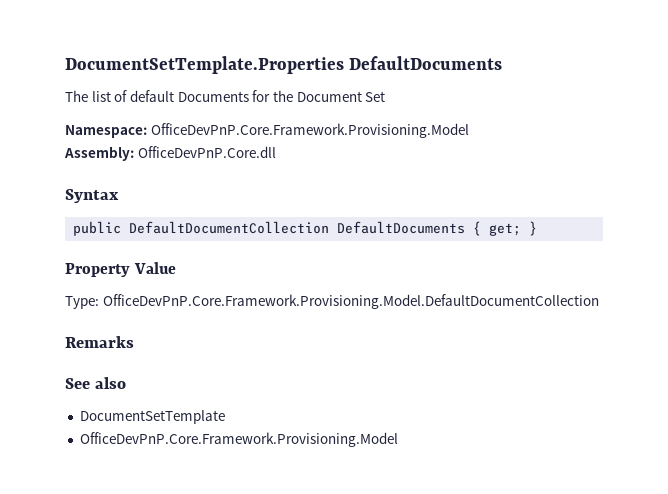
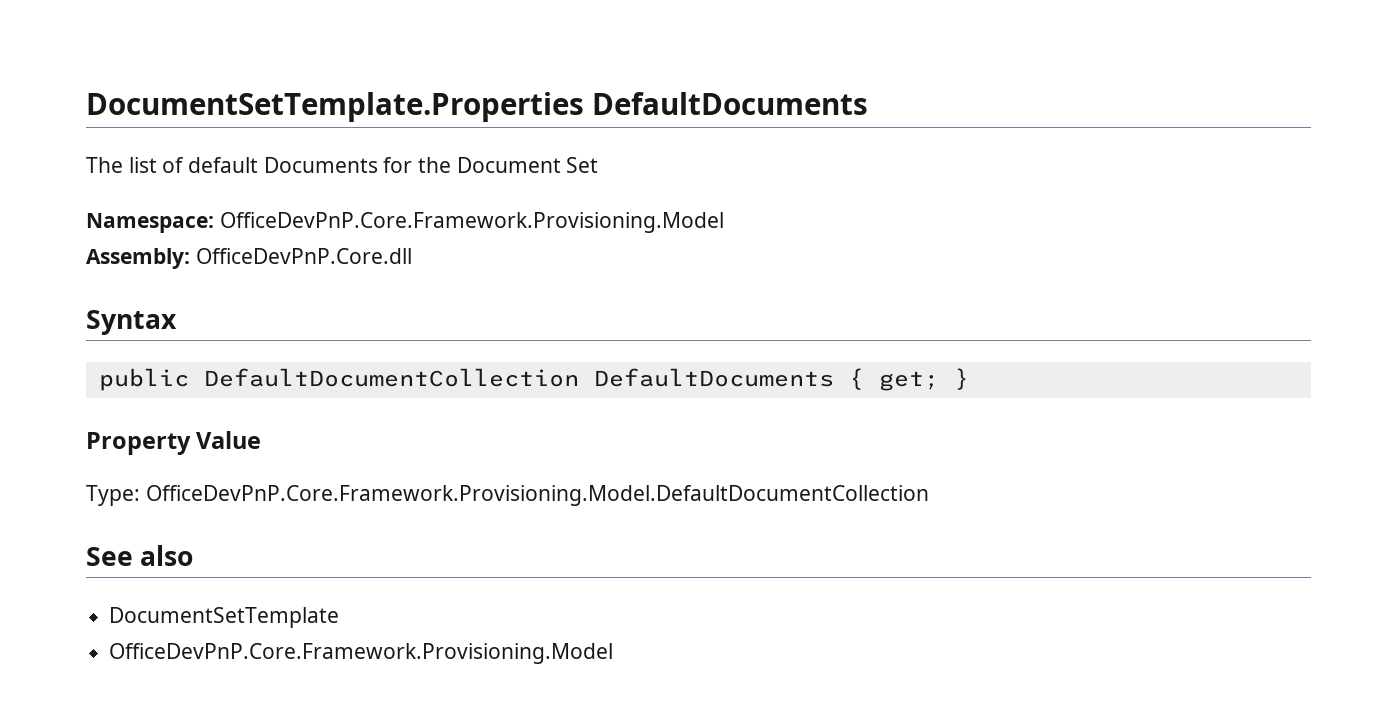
[65,336,134,348] // Remarks -> (929, 495) none

